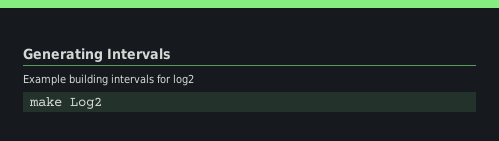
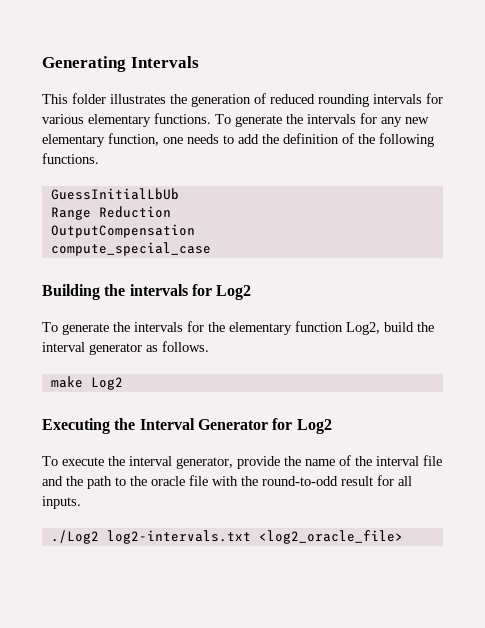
[23,74,194,86] [28,97,102,109] Example building intervals for log2 // make Log2 -> [42,93,443,107] [42,113,429,127] [42,133,434,147] [42,153,99,164] [50,188,179,200] [50,206,171,220] [50,224,195,238] [50,242,211,256] [42,284,252,300] [42,321,434,335] [42,341,209,355] [50,376,123,390] [42,418,332,434] [42,455,442,469] [42,475,412,489] [42,496,81,509] [50,530,403,544] This folder illustrates the generation of reduced rounding intervals for various elementary functions. To generate the intervals for any new elementary function, one needs to add the definition of the following functions. // GuessInitialLbUb // Range Reduction // OutputCompensation // compute_special_case // Building the intervals for Log2 // To generate the intervals for the elementary function Log2, build the interval generator as follows. // make Log2 // Executing the Interval Generator for Log2 // To execute the interval generator, provide the name of the interval file and the path to the oracle file with the round-to-odd result for all inputs. // ./Log2 log2-intervals.txt <log2_oracle_file>

